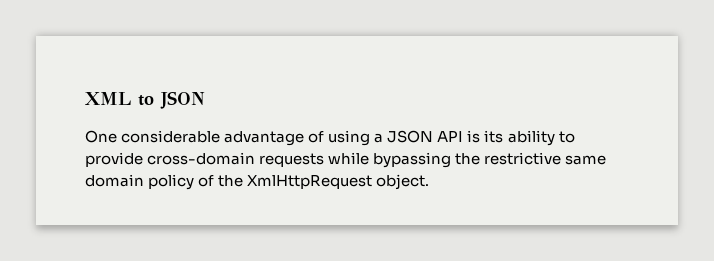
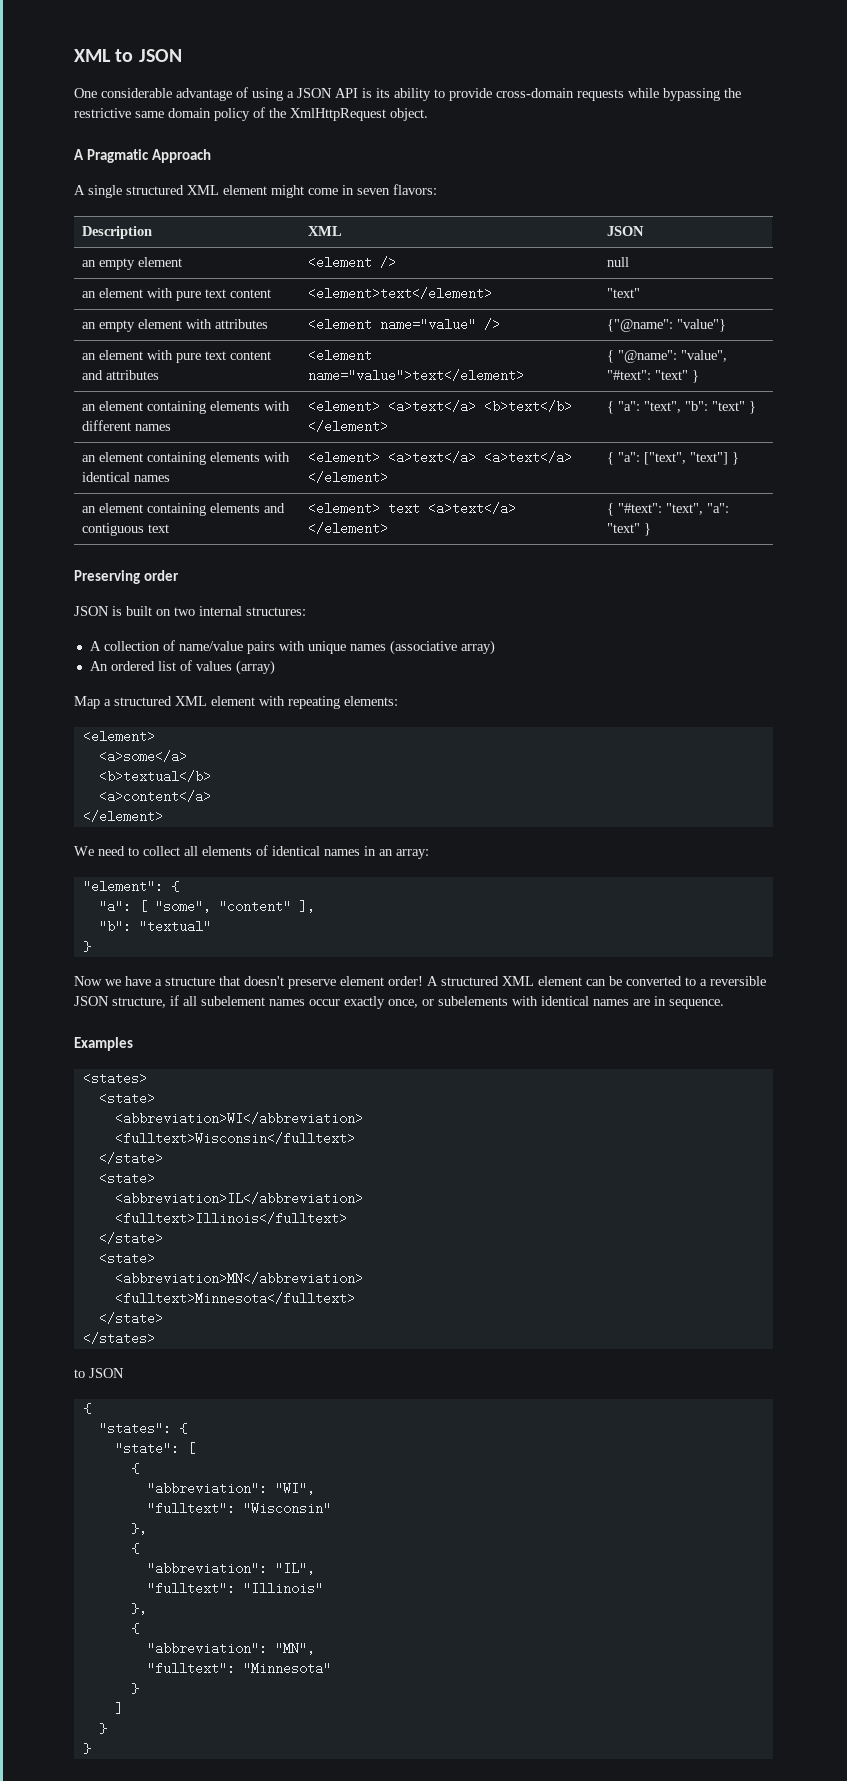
(430, 182) none -> [74,149,211,163] [74,184,437,198] [82,226,153,239] [308,226,343,236] [607,226,645,236] [82,257,183,270] [308,256,397,269] [607,257,630,267] [82,288,272,301] [308,287,493,300] [607,288,641,298] [82,319,269,332] [308,318,501,331] [607,319,727,332] [82,350,272,363] [82,370,160,380] [308,349,373,362] [308,369,525,382] [607,350,728,363] [607,370,700,383] [82,401,291,414] [82,420,172,431] [308,400,573,413] [308,420,389,433] [607,401,757,414] [82,452,291,465] [82,472,171,482] [308,451,573,464] [308,471,389,484] [607,452,740,465] [82,503,286,516] [82,523,170,536] [308,502,517,515] [308,522,389,535] [607,503,730,516] [607,523,652,536] [74,570,179,584] [74,606,306,616] [89,640,495,655] [89,660,275,675] [74,696,398,709] [82,730,155,743] [98,750,187,763] [98,770,211,783] [98,790,211,803] [82,810,163,823] [74,845,429,859] [82,880,179,893] [98,900,315,913] [98,920,211,933] [82,941,91,952] [74,976,766,989] [74,995,724,1009] [74,1037,133,1051] [82,1072,147,1085] [98,1092,155,1105] [114,1112,363,1125] [114,1132,355,1145] [98,1152,163,1165] [98,1172,155,1185] [114,1192,363,1205] [114,1212,347,1225] [98,1232,163,1245] [98,1252,155,1265] [114,1272,363,1285] [114,1292,355,1305] [98,1312,163,1325] [82,1332,155,1345] [74,1368,124,1378] [82,1403,91,1414] [98,1422,187,1435] [114,1442,195,1455] [130,1463,139,1474] [146,1482,315,1495] [146,1502,331,1515] [130,1522,147,1535] [130,1543,139,1554] [146,1562,315,1575] [146,1582,323,1595] [130,1602,147,1615] [130,1623,139,1634] [146,1642,315,1655] [146,1662,331,1675] [130,1683,139,1694] [114,1702,123,1715] [98,1723,107,1734] [82,1743,91,1754] // A Pragmatic Approach // A single structured XML element might come in seven flavors: // Description | XML | JSON // an empty element | <element /> | null // an element with pure text content | <element>text</element> | "text" // an empty element with attributes | <element name="value" /> | {"@name": "value"} // an element with pure text content and attributes | <element name="value">text</element> | { "@name": "value", "#text": "text" } // an element containing elements with different names | <element> <a>text</a> <b>text</b> </element> | { "a": "text", "b": "text" } // an element containing elements with identical names | <element> <a>text</a> <a>text</a> </element> | { "a": ["text", "text"] } // an element containing elements and contiguous text | <element> text <a>text</a> </element> | { "#text": "text", "a": "text" } // Preserving order // JSON is built on two internal structures: // A collection of name/value pairs with unique names (associative array) // An ordered list of values (array) // Map a structured XML element with repeating elements: // <element> // <a>some</a> // <b>textual</b> // <a>content</a> // </element> // We need to collect all elements of identical names in an array: // "element": { // "a": [ "some", "content" ], // "b": "textual" // } // Now we have a structure that doesn't preserve element order! A structured XML element can be converted to a reversible JSON structure, if all subelement names occur exactly once, or subelements with identical names are in sequence. // Examples // <states> // <state> // <abbreviation>WI</abbreviation> // <fulltext>Wisconsin</fulltext> // </state> // <state> // <abbreviation>IL</abbreviation> // <fulltext>Illinois</fulltext> // </state> // <state> // <abbreviation>MN</abbreviation> // <fulltext>Minnesota</fulltext> // </state> // </states> // to JSON // { // "states": { // "state": [ // { // "abbreviation": "WI", // "fulltext": "Wisconsin" // }, // { // "abbreviation": "IL", // "fulltext": "Illinois" // }, // { // "abbreviation": "MN", // "fulltext": "Minnesota" // } // ] // } // }

